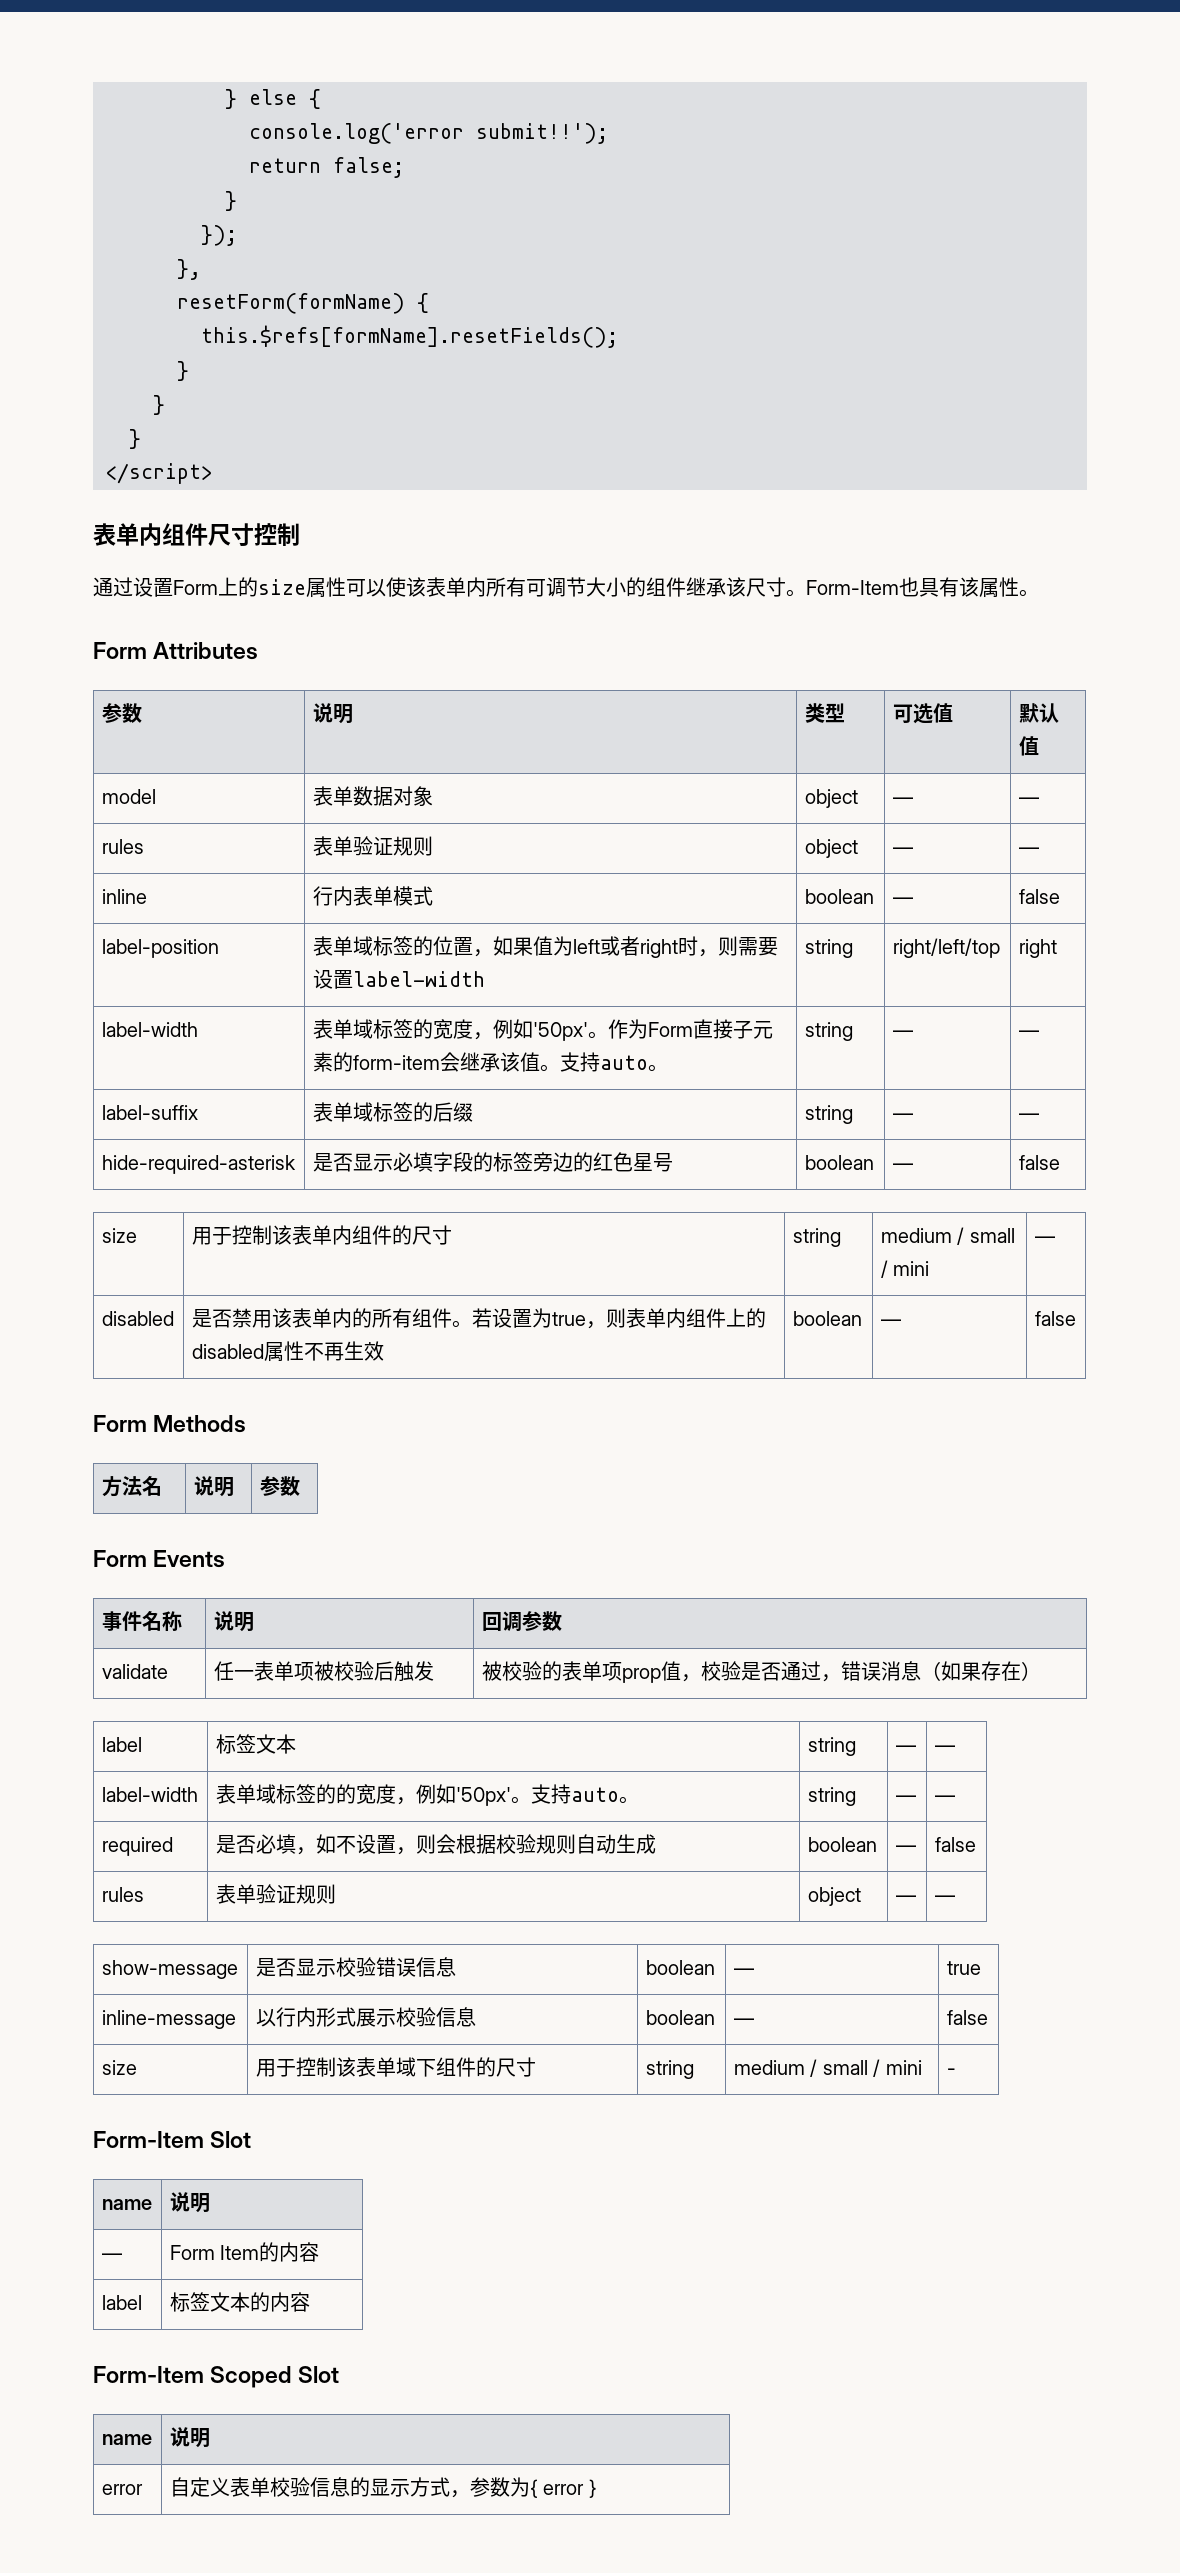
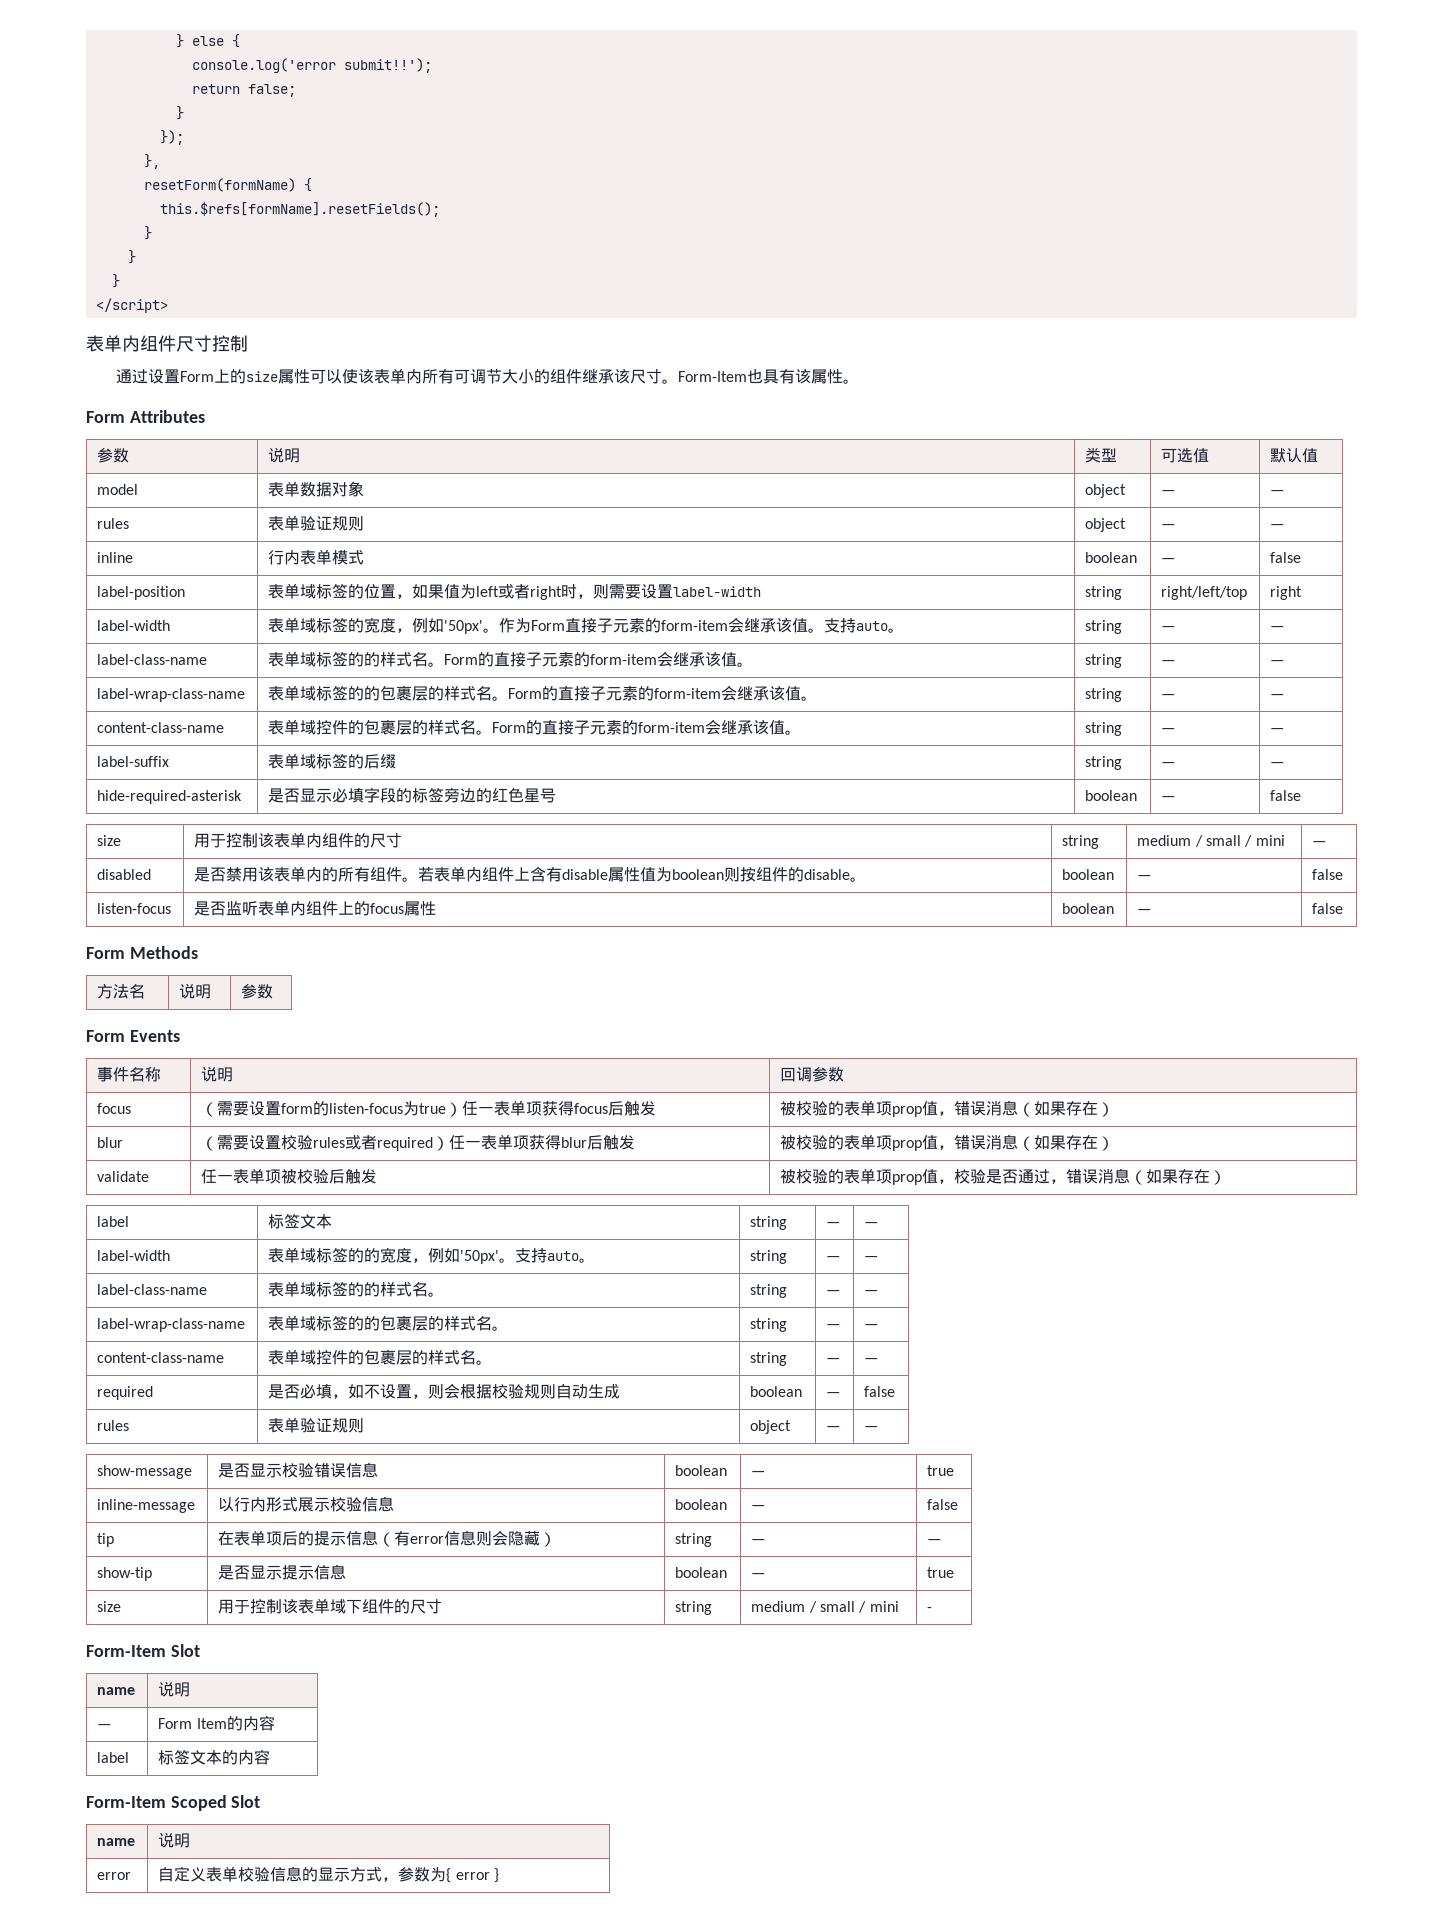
(1039, 1033) none -> [97,654,208,665] [268,651,754,667] [1085,654,1123,668] [1161,660,1176,665] [1270,660,1285,665] [97,688,246,702] [268,685,818,701] [1085,688,1123,702] [1161,694,1176,699] [1270,694,1285,699] [97,722,225,733] [268,719,802,735] [1085,722,1123,736] [1161,728,1176,733] [1270,728,1285,733] // label-class-name | 表单域标签的的样式名。Form的直接子元素的form-item会继承该值。 | string | — | — // label-wrap-class-name | 表单域标签的的包裹层的样式名。Form的直接子元素的form-item会继承该值。 | string | — | — // content-class-name | 表单域控件的包裹层的样式名。Form的直接子元素的form-item会继承该值。 | string | — | —
[491,1308,626,1329] 设置为true，则 -> [434,866,867,882] [1062,869,1115,880] [1137,875,1152,880] [1312,869,1344,880] [97,903,172,914] [194,901,259,916] 表单内组件上含有disable属性值为boolean则按组件的disable。 | boolean | — | false // listen-focus | 是否监听
[191,1341,384,1362] disabled属性不再生效 -> [370,901,437,916] focus属性
(562, 1621) none -> [97,1103,132,1114] [201,1100,657,1117] [780,1100,1115,1117] [97,1137,124,1148] [201,1134,636,1151] [780,1134,1115,1151] // focus | （需要设置form的listen-focus为true）任一表单项获得focus后触发 | 被校验的表单项prop值，错误消息（如果存在） // blur | （需要设置校验rules或者required）任一表单项获得blur后触发 | 被校验的表单项prop值，错误消息（如果存在）
(955, 1798) none -> [97,1284,208,1295] [268,1281,445,1297] [750,1284,788,1298] [826,1290,841,1295] [864,1290,879,1295] [97,1318,246,1332] [268,1315,509,1331] [750,1318,788,1332] [826,1324,841,1329] [864,1324,879,1329] [97,1352,225,1363] [268,1349,493,1365] [750,1352,788,1366] [826,1358,841,1363] [864,1358,879,1363] // label-class-name | 表单域标签的的样式名。 | string | — | — // label-wrap-class-name | 表单域标签的的包裹层的样式名。 | string | — | — // content-class-name | 表单域控件的包裹层的样式名。 | string | — | —
(988, 2017) none -> [97,1533,115,1547] [218,1530,557,1547] [675,1533,713,1547] [751,1539,766,1544] [927,1539,942,1544] [97,1567,153,1581] [218,1564,347,1580] [675,1567,728,1578] [751,1573,766,1578] [927,1567,955,1578] // tip | 在表单项后的提示信息（有error信息则会隐藏） | string | — | — // show-tip | 是否显示提示信息 | boolean | — | true

